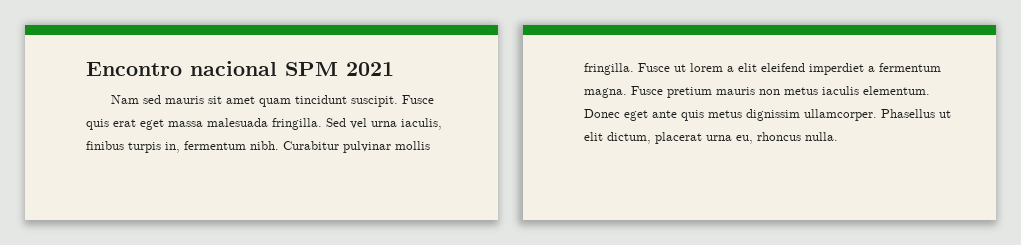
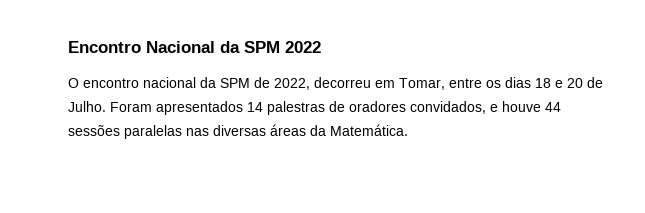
[190,61,394,76] [111,95,435,107] [86,118,442,130] [86,141,430,153] [584,63,941,75] [584,86,930,98] [584,109,951,121] [584,132,838,144] nacional SPM 2021 // Nam sed mauris sit amet quam tincidunt suscipit. Fusce quis erat eget massa malesuada fringilla. Sed vel urna iaculis, finibus turpis in, fermentum nibh. Curabitur pulvinar mollis fringilla. Fusce ut lorem a elit eleifend imperdiet a fermentum magna. Fusce pretium mauris non metus iaculis elementum. Donec eget ante quis metus dignissim ullamcorper. Phasellus ut elit dictum, placerat urna eu, rhoncus nulla. -> [146,41,321,53] [68,77,603,90] [68,101,561,115] [68,124,408,139] Nacional da SPM 2022 // O encontro nacional da SPM de 2022, decorreu em Tomar, entre os dias 18 e 20 de Julho. Foram apresentados 14 palestras de oradores convidados, e houve 44 sessões paralelas nas diversas áreas da Matemática.

